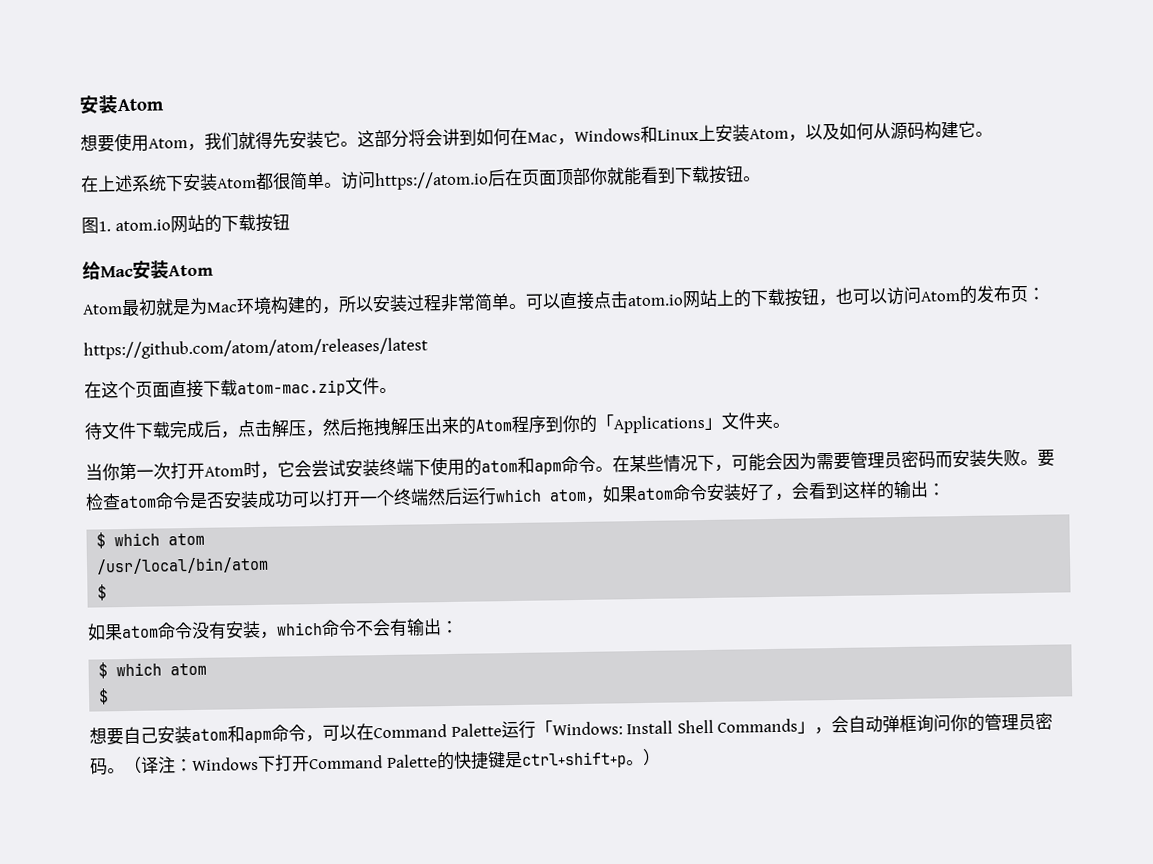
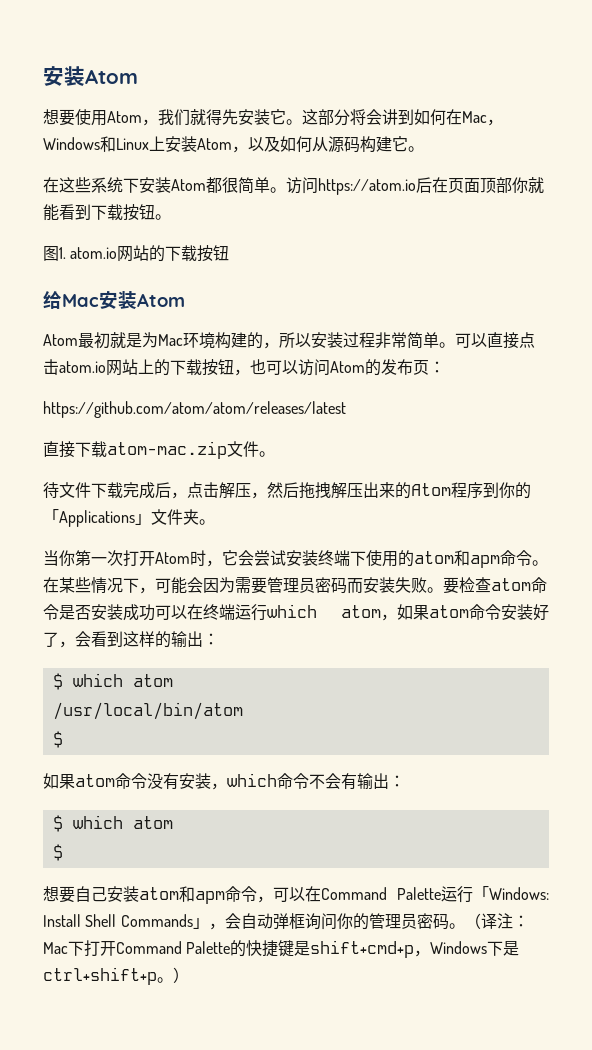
[97,174,133,193] 上述 -> [59,177,91,193] 这些
[84,381,170,399] 在这个页面 -> (346, 409) none
[325,487,463,507] 打开一个终端然后 -> [187,604,235,620] 在终端
[192,756,259,772] Windows -> [43,942,68,954] Mac
(523, 760) none -> [310,940,520,958] shift+cmd+p，Windows下是

